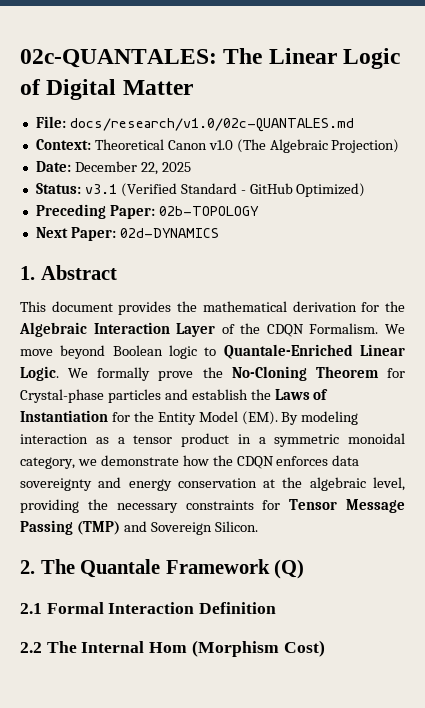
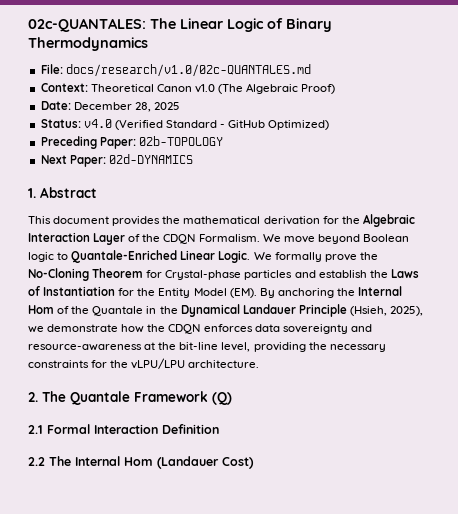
[46,79,193,100] Digital Matter -> [286,18,332,32] [28,37,148,51] Binary Thermodynamics
[331,139,400,153] Projection) -> [301,84,336,94] Proof)
[140,162,158,175] 22, -> [134,102,151,112] 28,
[84,184,117,194] v3.1 -> [83,119,112,128] v4.0
[301,411,359,425] [20,433,405,447] [20,457,75,469] modeling interaction as a tensor product in a symmetric monoidal category, -> [277,286,403,298] [28,304,424,317] anchoring the Internal Hom of the Quantale in the Dynamical Landauer Principle (Hsieh, 2025),
[128,478,257,491] energy conservation -> [28,344,142,351] resource-awareness
[309,477,366,491] algebraic -> [179,342,219,350] bit-line
[289,499,405,513] [20,520,258,535] Tensor Message Passing (TMP) and Sovereign Silicon. -> [110,358,260,369] the vLPU/LPU architecture.
[191,640,279,657] (Morphism -> [157,456,219,469] (Landauer

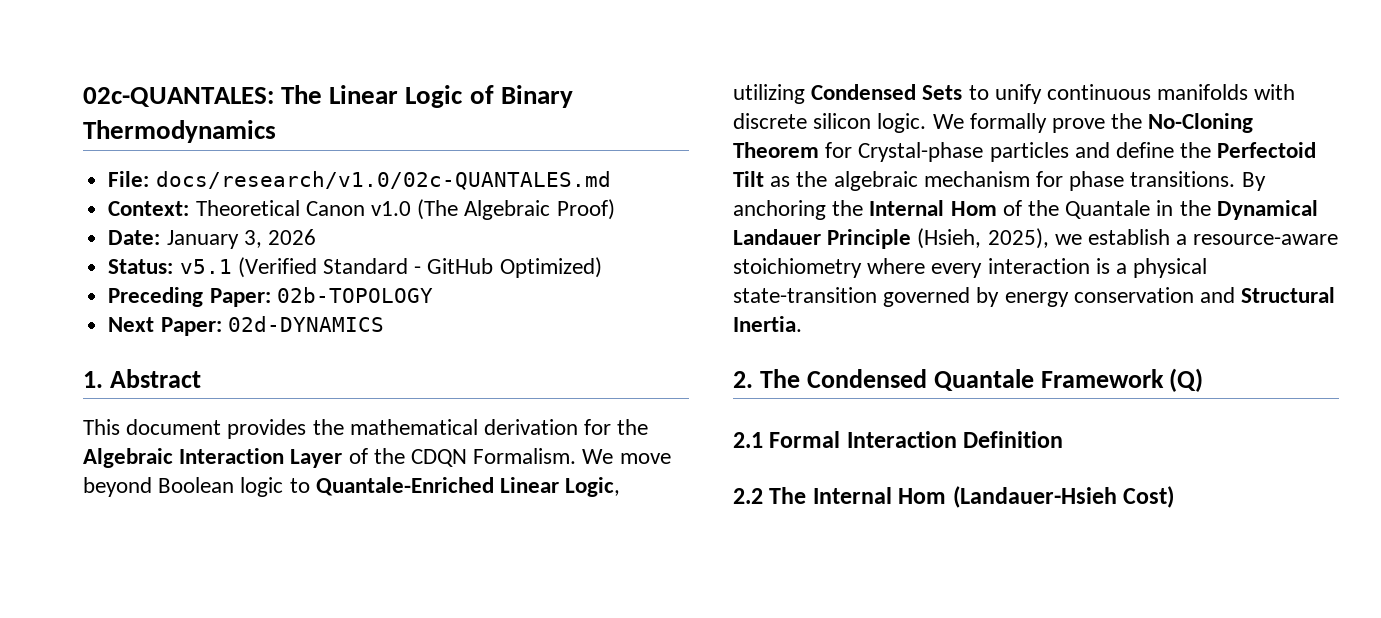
[73,102,180,112] December 28, 2025 -> [166,229,316,249] January 3, 2026
[83,119,112,128] v4.0 -> [179,259,232,274] v5.1
[218,250,251,263] Logic. -> [565,477,621,497] [733,84,1296,104] [733,113,927,133] Logic, utilizing Condensed Sets to unify continuous manifolds with discrete silicon logic.
[318,269,419,278] [28,286,257,298] establish the Laws of Instantiation for the Entity Model (EM). -> [1116,142,1317,158] [733,171,1236,191] define the Perfectoid Tilt as the algebraic mechanism for phase transitions.
[47,324,372,334] [28,342,386,352] [28,358,260,369] demonstrate how the CDQN enforces data sovereignty and resource-awareness at the bit-line level, providing the necessary constraints for the vLPU/LPU architecture. -> [1088,229,1339,245] [733,258,1208,278] [733,287,1336,307] [733,316,802,332] establish a resource-aware stoichiometry where every interaction is a physical state-transition governed by energy conservation and Structural Inertia.
(66, 396) none -> [806,369,927,388] Condensed
[157,456,219,469] (Landauer -> [952,486,1117,508] (Landauer-Hsieh

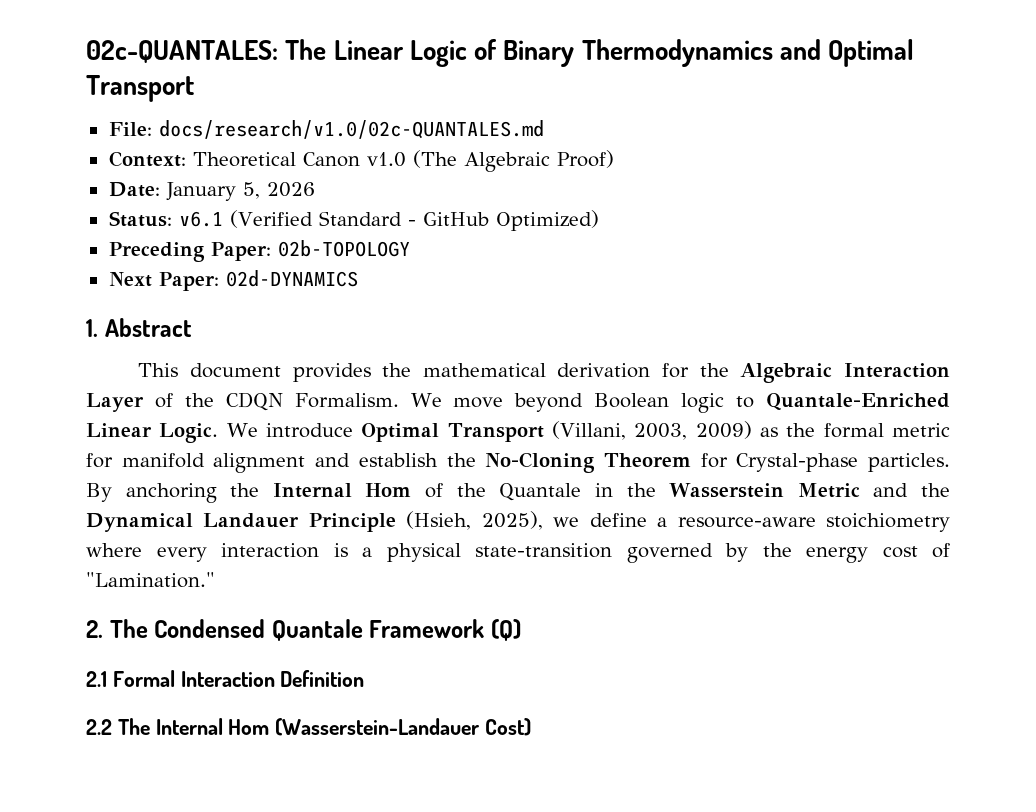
(276, 131) none -> [779,39,915,67] [86,75,194,102] and Optimal Transport
[243,230,262,248] 3, -> [242,182,260,199] 5,
[179,259,232,274] v5.1 -> [178,211,223,227] v6.1
[565,477,621,497] [733,84,1296,104] [733,113,1106,133] Logic, utilizing Condensed Sets to unify continuous manifolds with discrete silicon logic. We formally prove -> [159,421,951,443] [86,453,438,473] Logic. We introduce Optimal Transport (Villani, 2003, 2009) as the formal metric for manifold alignment and establish
[989,142,1317,162] [733,171,1236,191] particles and define the Perfectoid Tilt as the algebraic mechanism for phase transitions. -> [868,453,951,472] particles.
(1211, 208) none -> [669,483,951,498] Wasserstein Metric and the
[1088,229,1171,245] establish -> [589,513,647,527] define
[1004,287,1336,307] [733,316,802,332] energy conservation and Structural Inertia. -> [762,543,950,563] [86,572,215,588] the energy cost of "Lamination."
[952,486,1117,508] (Landauer-Hsieh -> [275,718,480,736] (Wasserstein-Landauer

